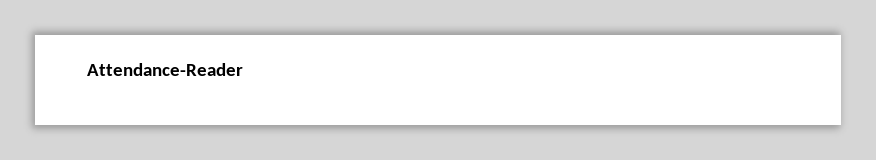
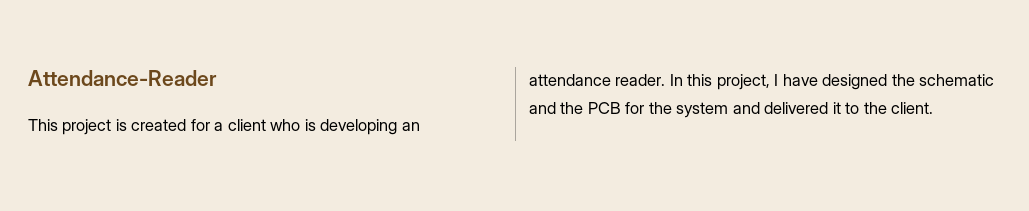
(243, 69) none -> [28,119,420,135] [529,74,995,90] [529,102,934,118] // This project is created for a client who is developing an attendance reader. In this project, I have designed the schematic and the PCB for the system and delivered it to the client.

